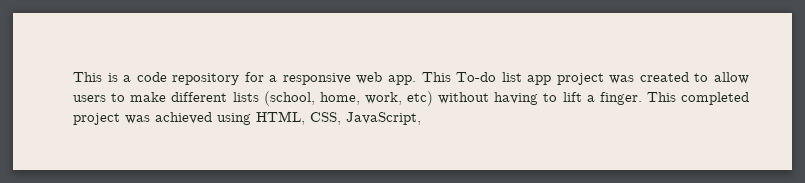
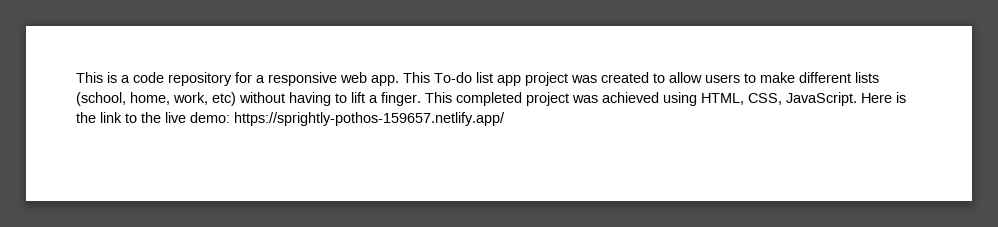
[346,112,421,125] JavaScript, -> [786,92,906,106] [76,112,505,126] JavaScript. Here is the link to the live demo: https://sprightly-pothos-159657.netlify.app/

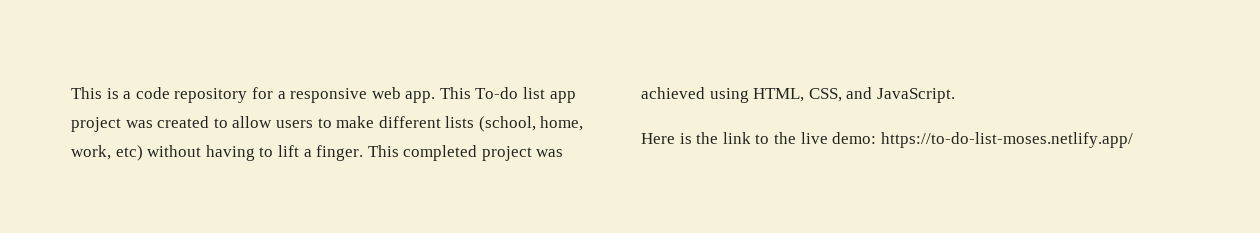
(782, 99) none -> [846,87,873,99] and
(857, 99) none -> (955, 95) //
[234,112,505,126] https://sprightly-pothos-159657.netlify.app/ -> [880,132,1133,148] https://to-do-list-moses.netlify.app/

